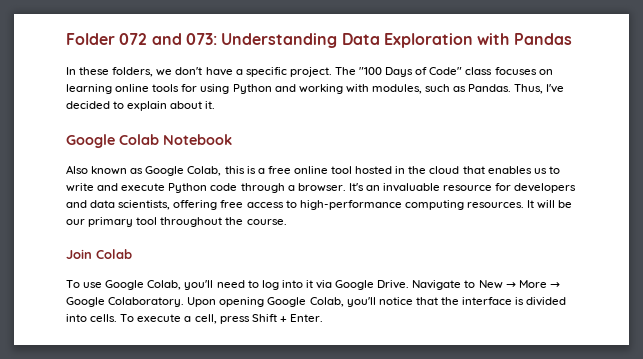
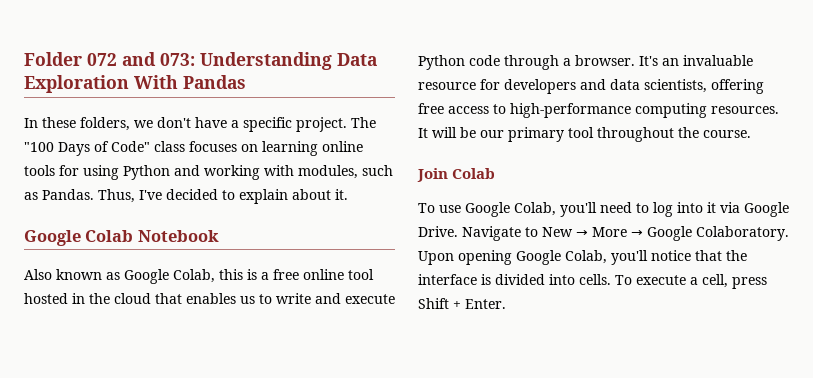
[477,33,510,45] with -> [134,75,178,89] With

